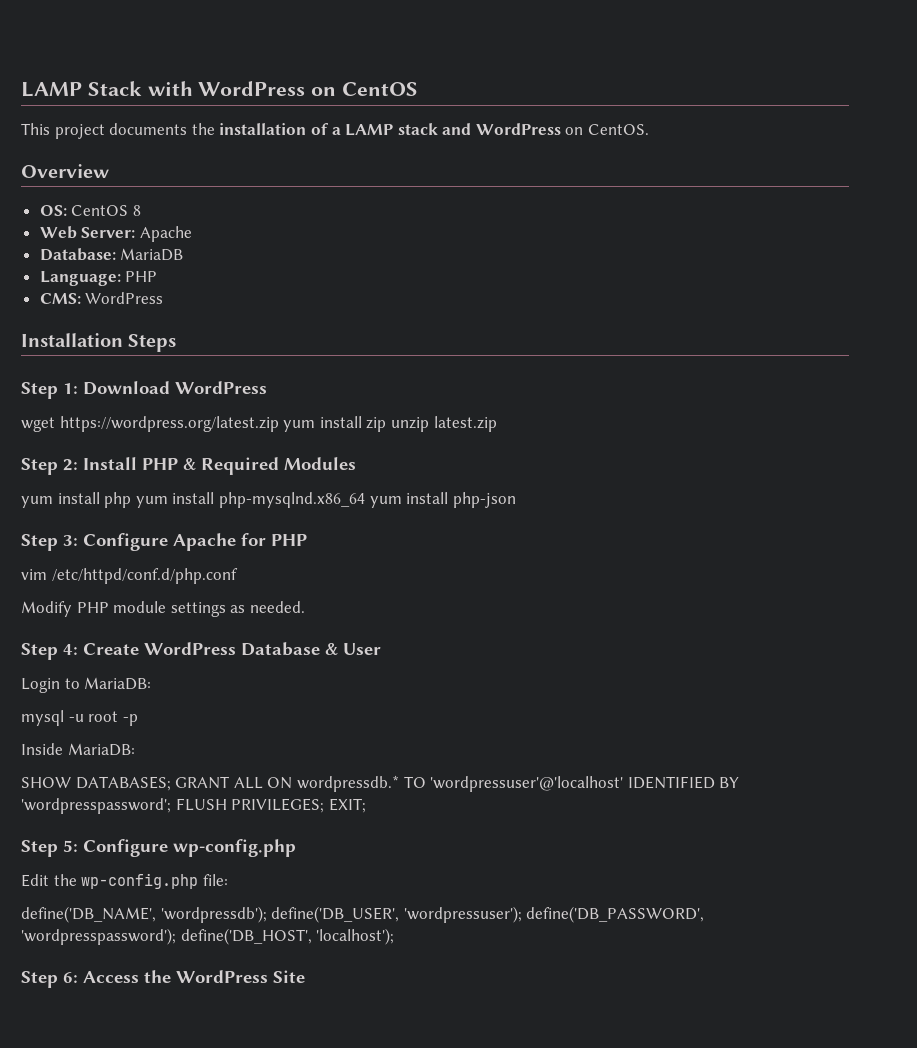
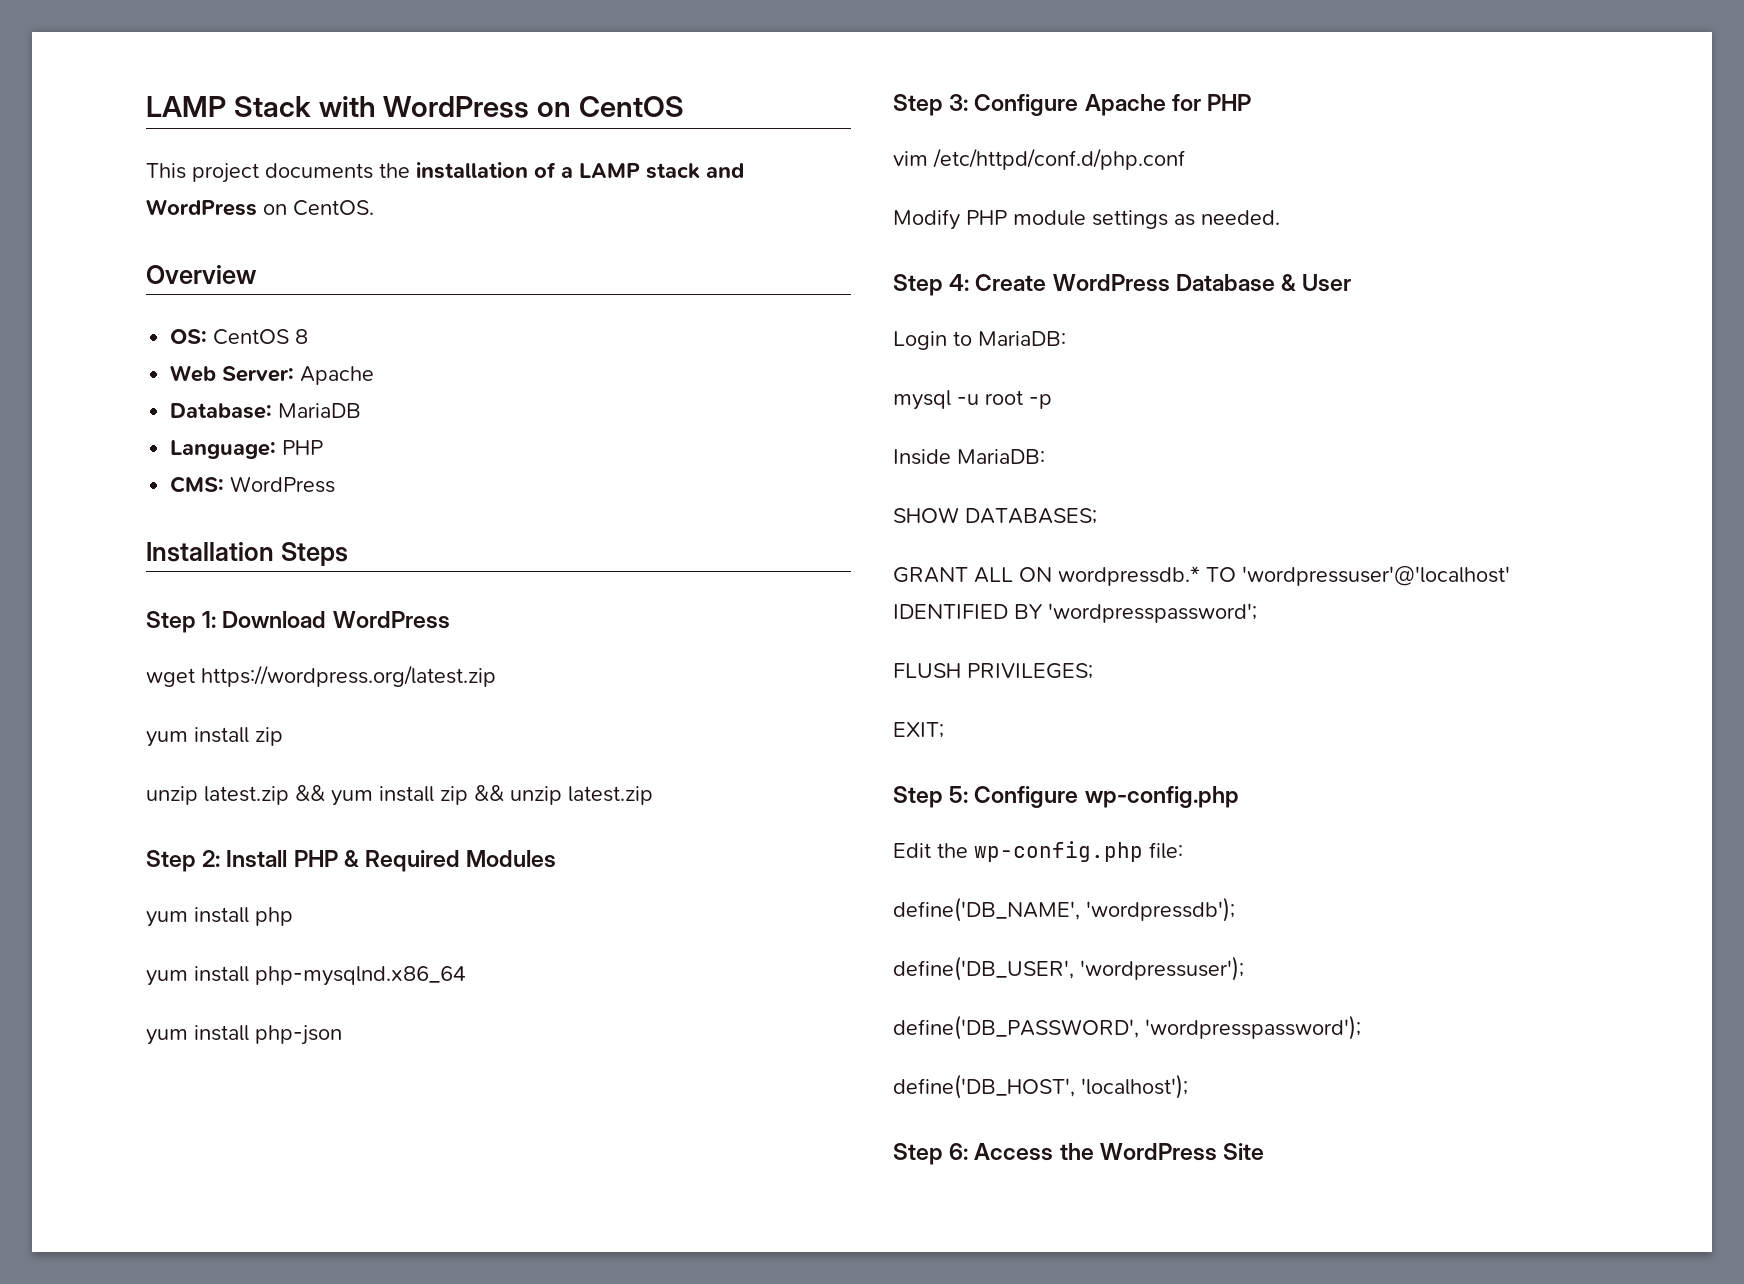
[283,416,387,432] yum install zip -> [146,727,283,747] [146,785,504,806] // yum install zip // unzip latest.zip && yum install zip &&
(132, 500) none -> (293, 916) //
(365, 500) none -> (466, 976) //
(171, 783) none -> (1097, 516) //
(171, 806) none -> (1257, 613) //
(325, 805) none -> (1093, 671) //
(267, 914) none -> (1235, 909) //
(522, 914) none -> (1244, 968) //
(176, 936) none -> (1361, 1027) //

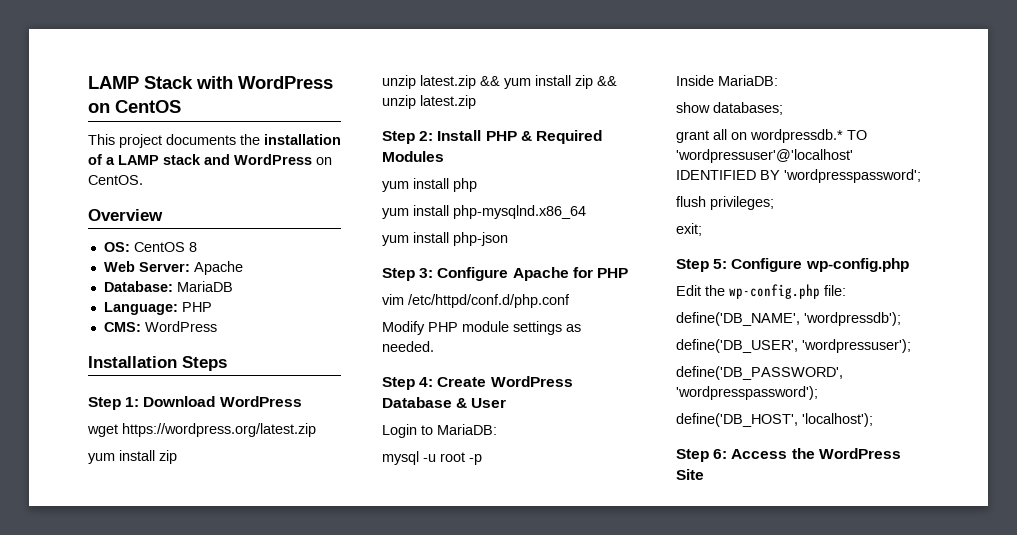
[893,507,1097,524] [893,567,1052,583] SHOW DATABASES; // GRANT ALL ON -> [676,102,783,115] [676,129,747,143] show databases; // grant all on
[893,663,1093,679] [893,722,944,738] FLUSH PRIVILEGES; // EXIT; -> [676,196,774,210] [676,223,702,236] flush privileges; // exit;

